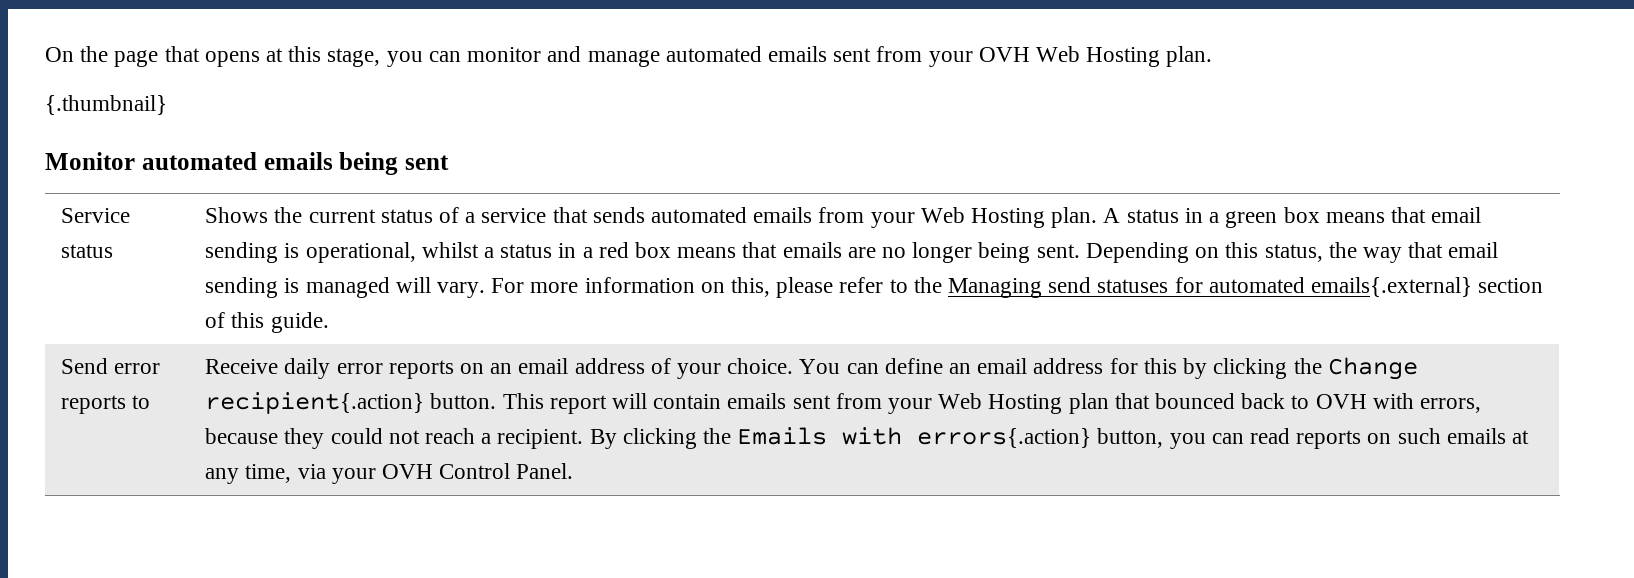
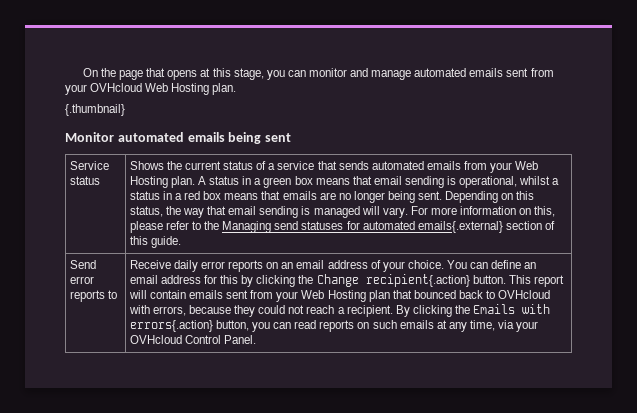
[978,47,1030,62] OVH -> [90,83,143,92] OVHcloud
[1315,394,1367,409] OVH -> [498,290,551,299] OVHcloud
[381,464,433,479] OVH -> [129,335,182,344] OVHcloud

